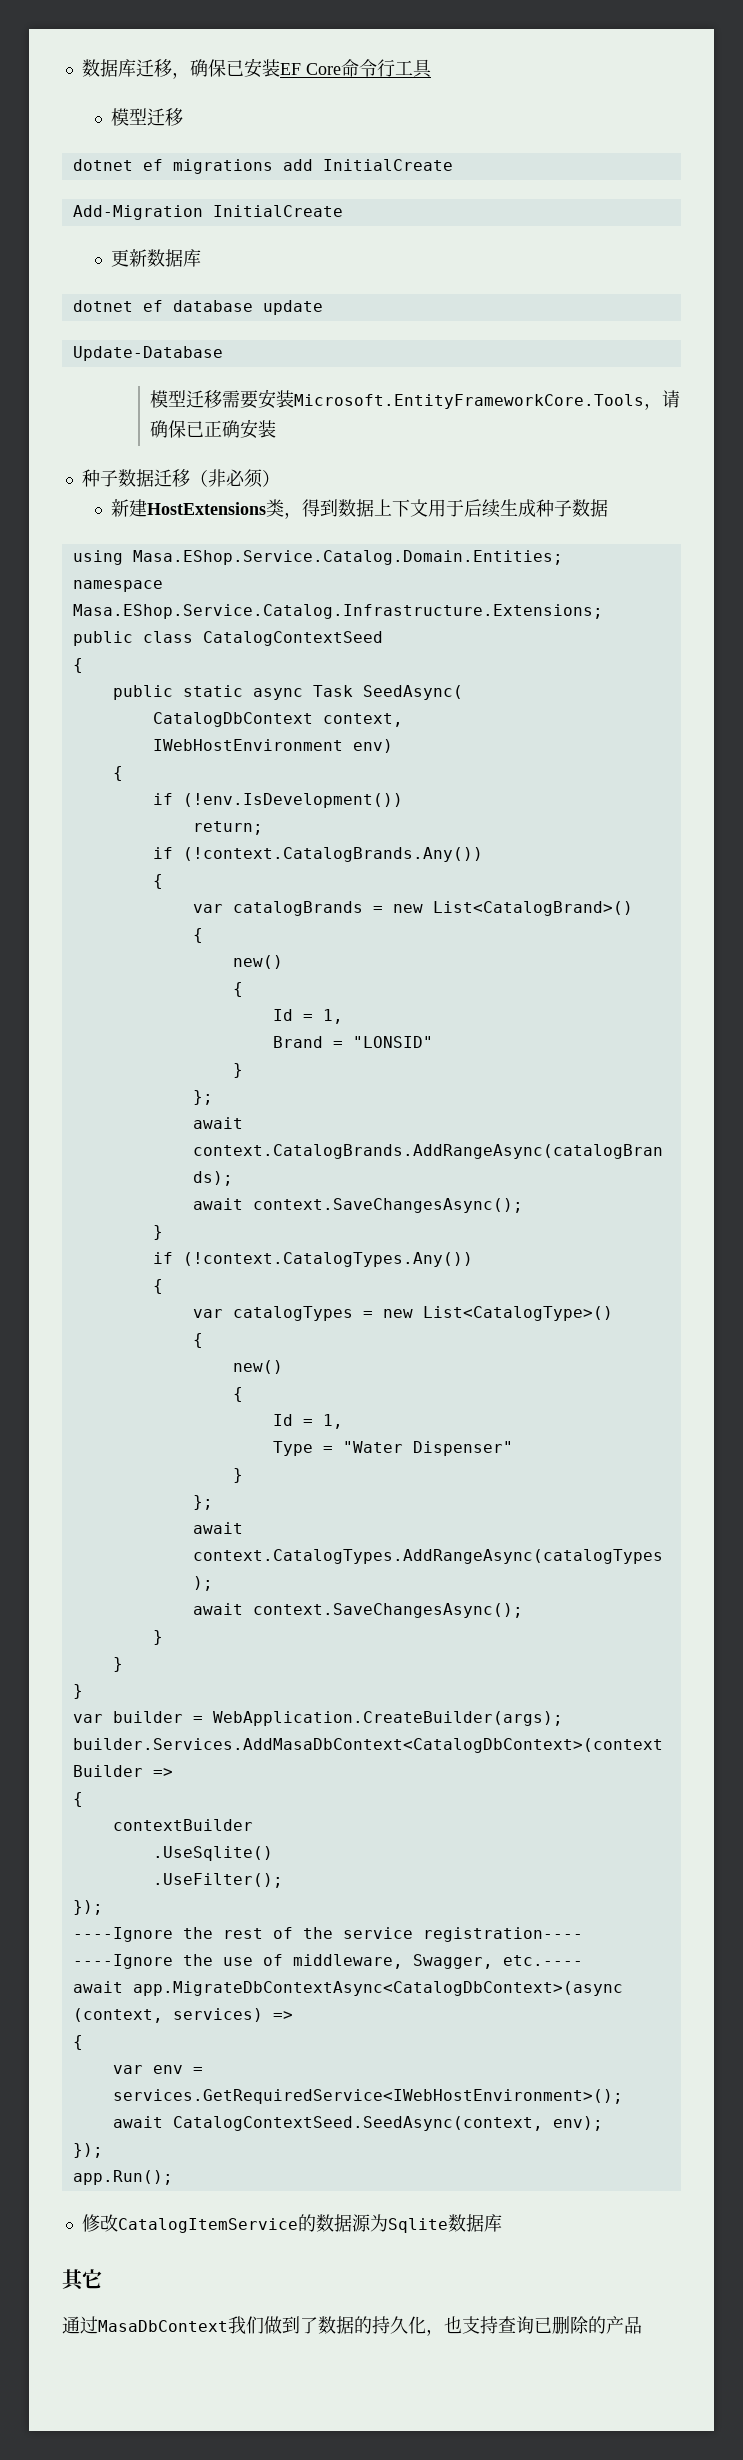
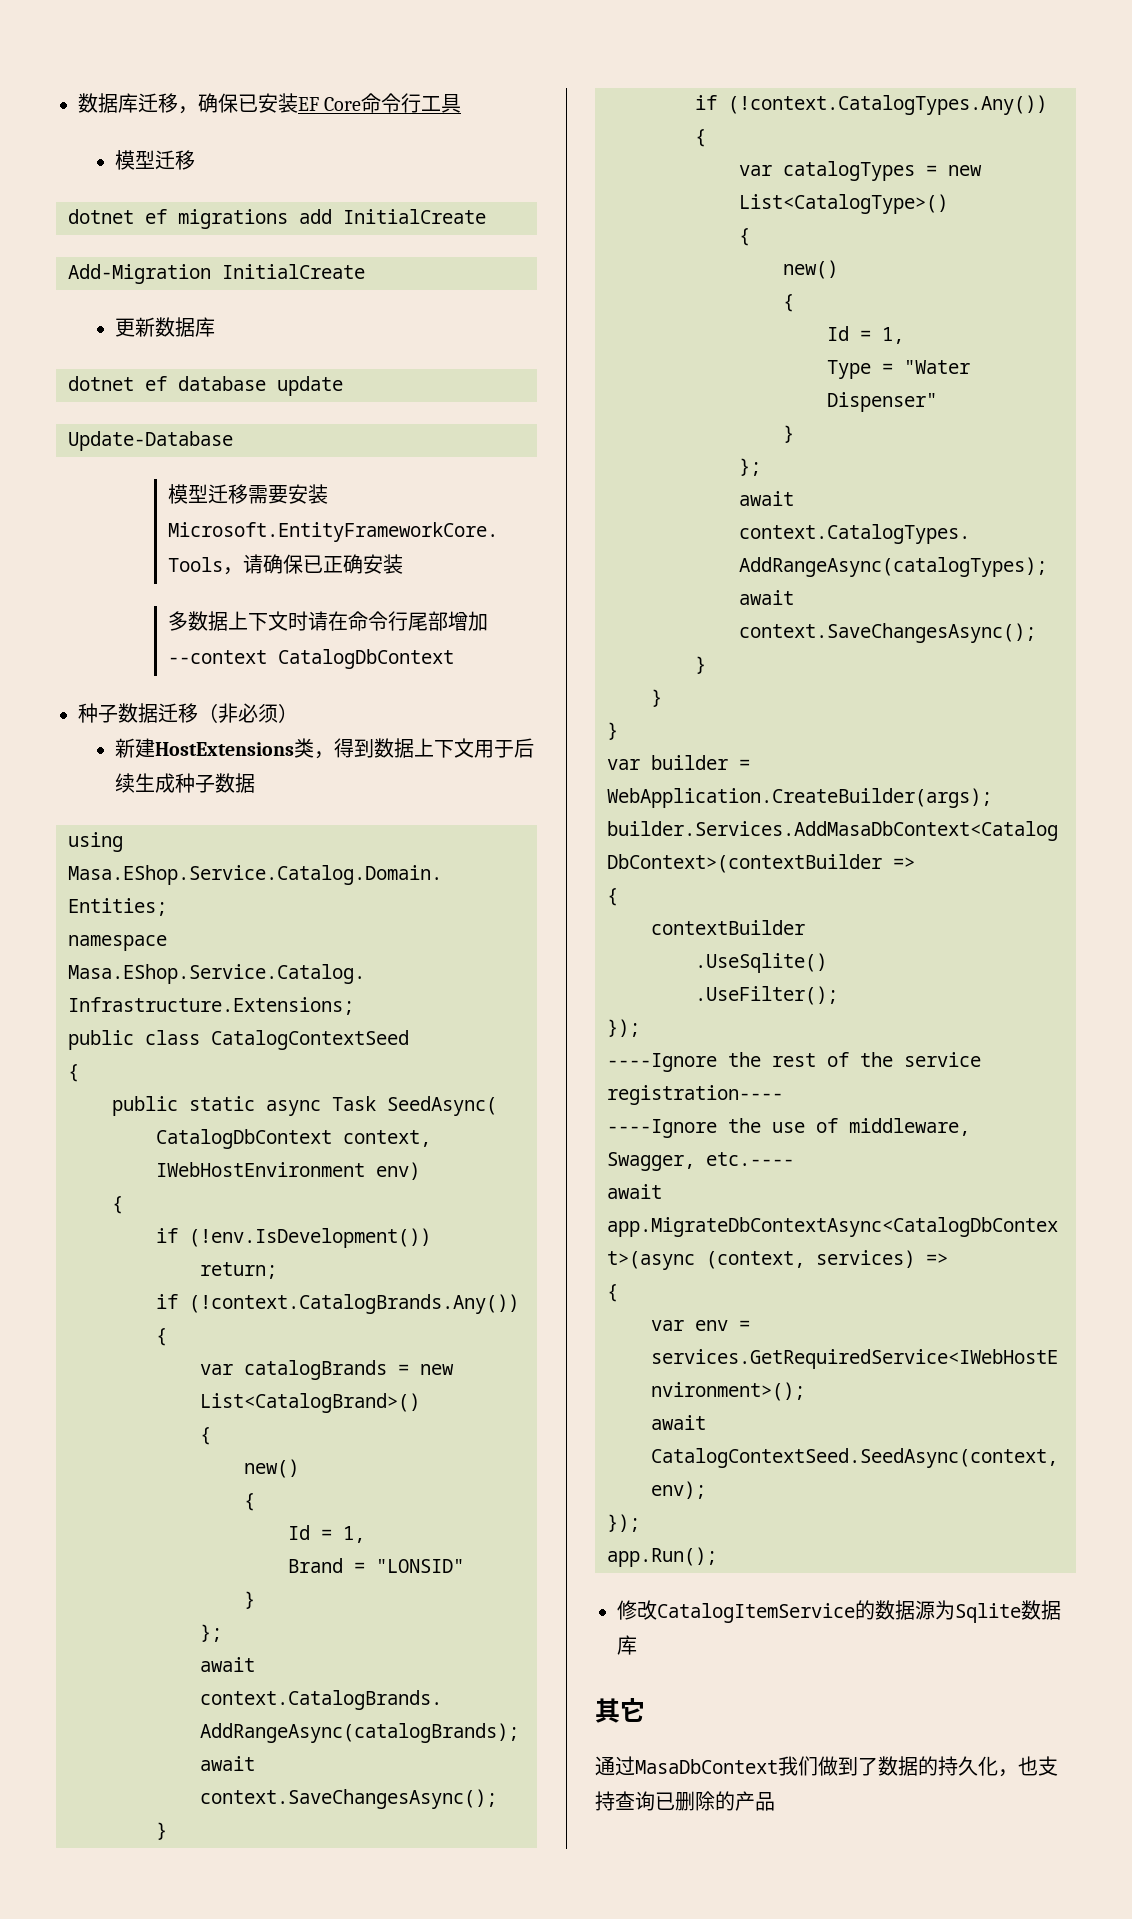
(277, 429) none -> [167,611,488,631] [167,649,454,669] // 多数据上下文时请在命令行尾部增加--context CatalogDbContext

